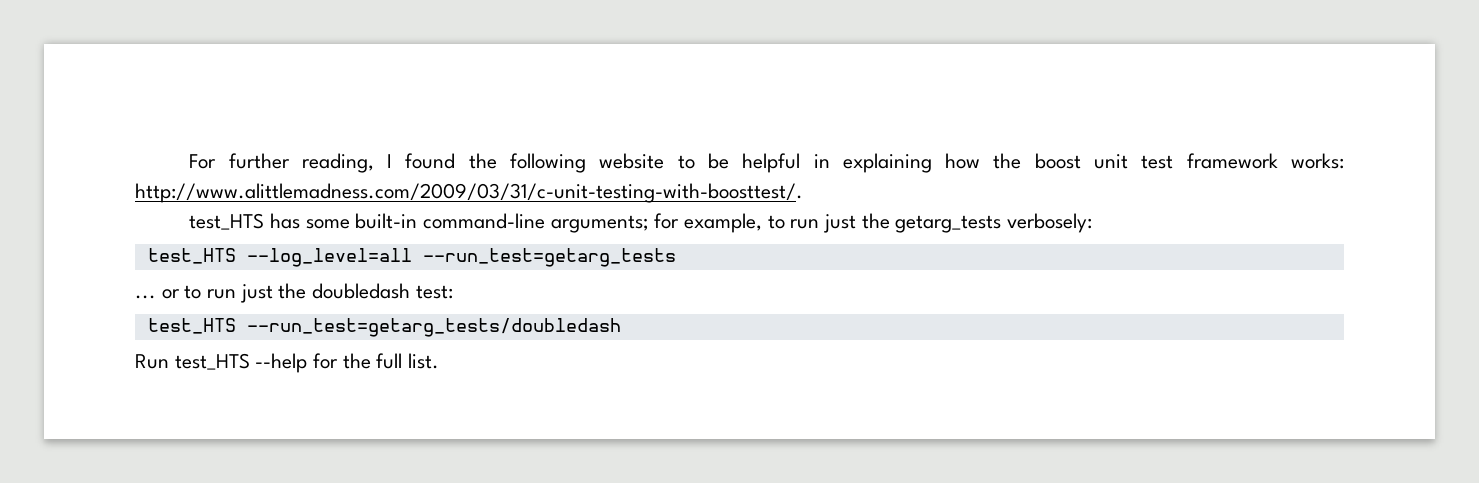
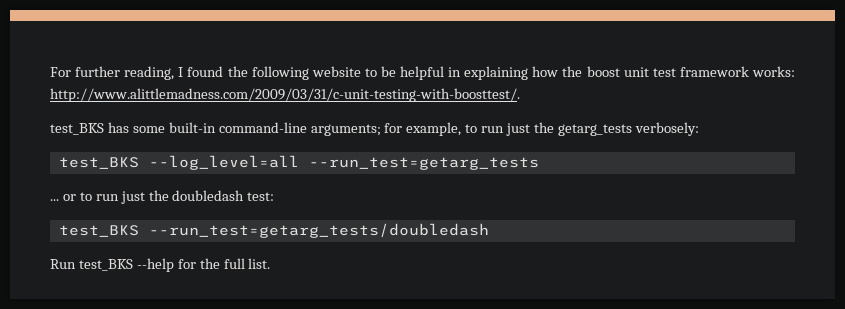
[189,213,265,230] test_HTS -> [50,123,104,135] test_BKS
[147,248,236,264] test_HTS -> [58,157,139,169] test_BKS
[147,318,236,334] test_HTS -> [58,225,139,237] test_BKS
[174,353,250,370] test_HTS -> [78,259,133,271] test_BKS

